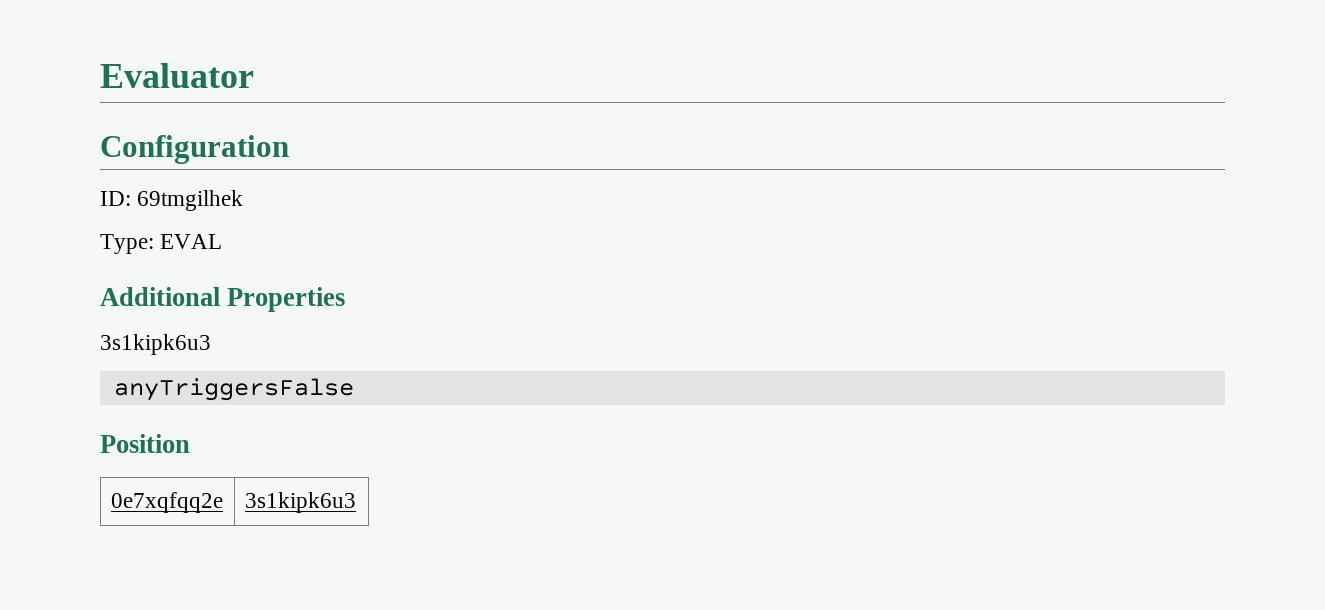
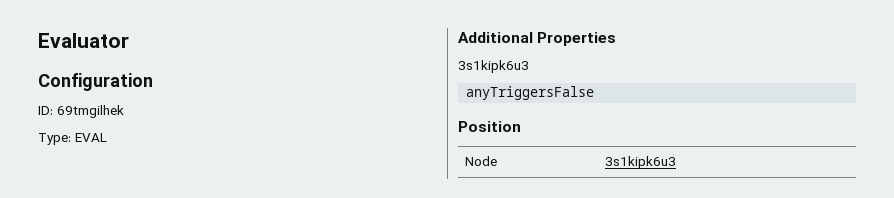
[110,492,223,513] 0e7xqfqq2e -> [465,156,498,166] Node

